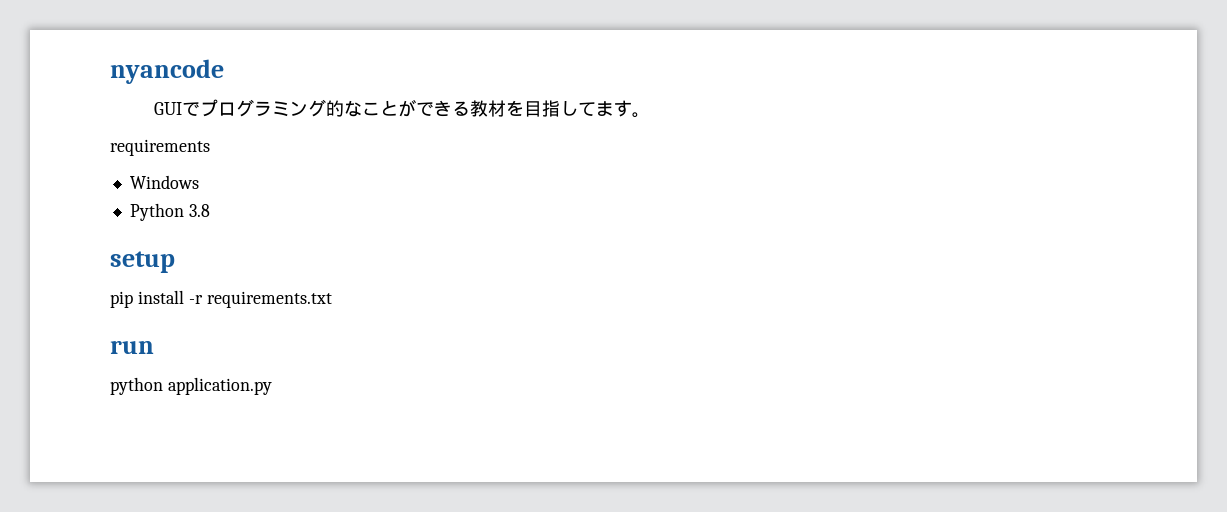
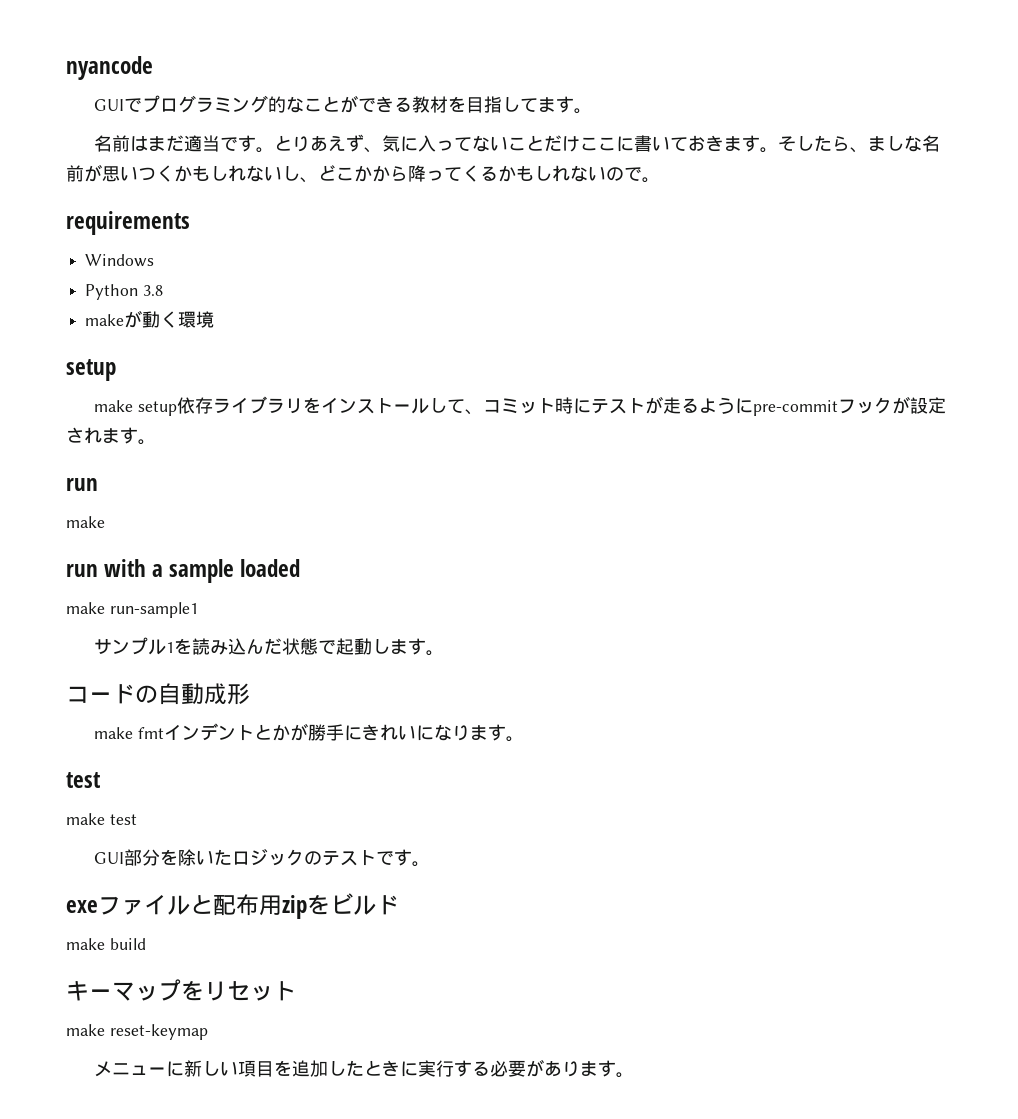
[110,139,210,156] [129,175,199,189] [129,203,210,221] [110,251,175,273] [110,290,332,308] [110,340,154,354] [110,377,272,395] requirements // Windows // Python 3.8 // setup // pip install -r requirements.txt // run // python application.py -> [94,134,941,153] [66,164,660,183] [66,211,190,235] [85,254,155,267] [85,284,163,300] [85,310,215,328] [66,359,116,381] [94,396,947,416] [66,427,156,445] [66,478,98,491] [66,516,105,528] [66,559,301,583] [66,602,198,618] [94,637,445,656] [66,683,250,705] [94,723,525,742] [66,772,100,788] [66,813,137,825] [94,849,431,867] [66,893,399,919] [66,938,146,950] [66,979,296,1001] [66,1024,208,1040] [94,1059,635,1078] 名前はまだ適当です。とりあえず、気に入ってないことだけここに書いておきます。そしたら、ましな名前が思いつくかもしれないし、どこかから降ってくるかもしれないので。 // requirements // Windows // Python 3.8 // makeが動く環境 // setup // make setup依存ライブラリをインストールして、コミット時にテストが走るようにpre-commitフックが設定されます。 // run // make // run with a sample loaded // make run-sample1 // サンプル1を読み込んだ状態で起動します。 // コードの自動成形 // make fmtインデントとかが勝手にきれいになります。 // test // make test // GUI部分を除いたロジックのテストです。 // exeファイルと配布用zipをビルド // make build // キーマップをリセット // make reset-keymap // メニューに新しい項目を追加したときに実行する必要があります。

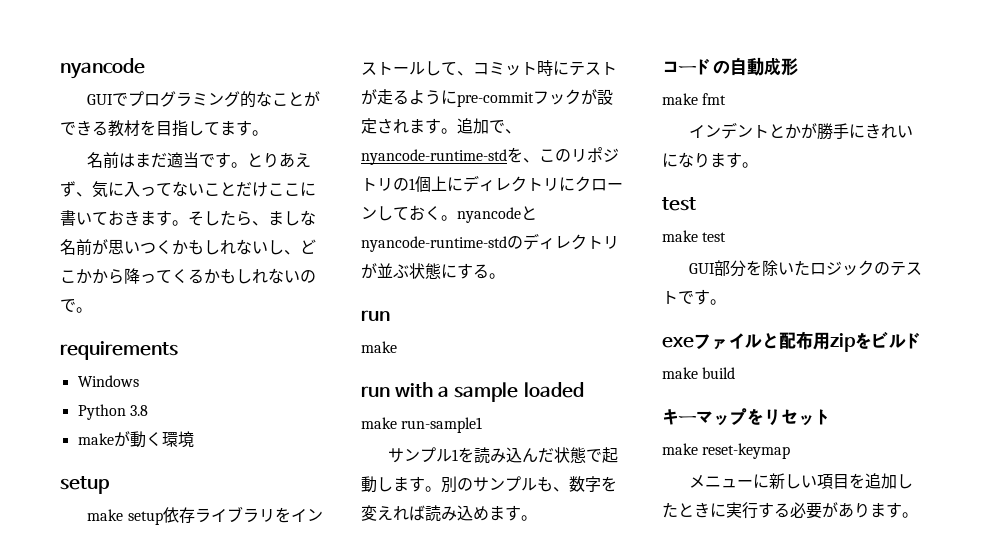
(156, 442) none -> [457,118,521,134] [361,147,619,165] [361,175,623,192] [361,205,537,223] [361,233,619,252] [361,263,505,279] 追加で、nyancode-runtime-stdを、このリポジトリの1個上にディレクトリにクローンしておく。nyancodeとnyancode-runtime-stdのディレクトリが並ぶ状態にする。
(445, 653) none -> [441,476,617,493] [361,505,537,521] 別のサンプルも、数字を変えれば読み込めます。
(165, 733) none -> (727, 99) //

